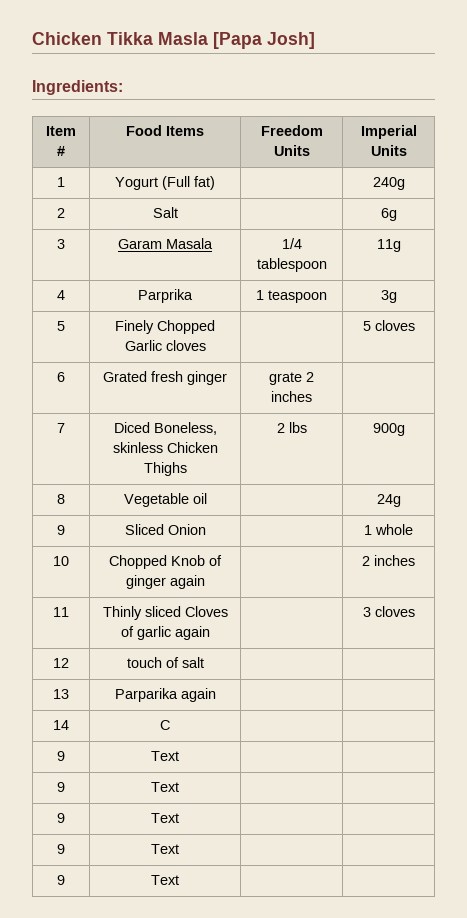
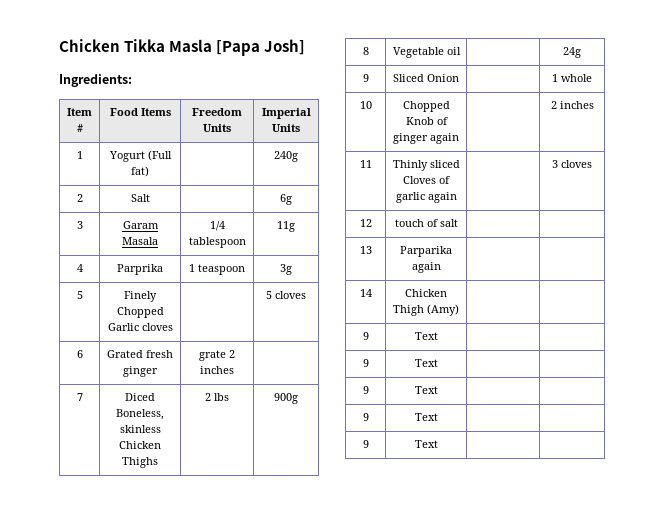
[160,720,170,730] C -> [405,289,447,297] [393,304,459,316] Chicken Thigh (Amy)

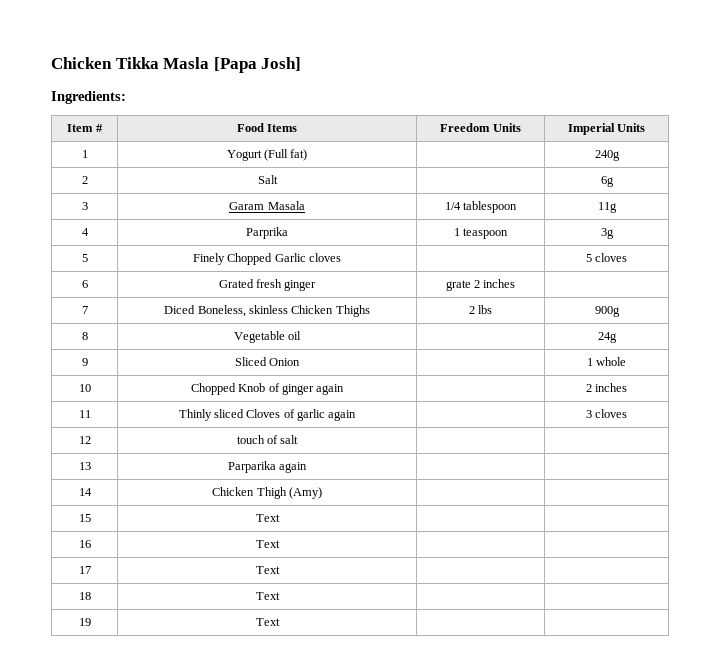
[362,332,369,340] [414,332,438,340] [362,359,369,367] [414,359,438,367] [362,386,369,394] [414,386,438,394] [362,413,369,421] [414,413,438,421] [362,440,369,448] 9 | Text | | // 9 | Text | | // 9 | Text | | // 9 | Text | | // 9 -> [78,514,91,522] [255,514,280,522] [78,540,91,548] [255,540,280,548] [78,566,91,574] [255,566,280,574] [78,592,91,600] [255,592,280,600] [78,618,91,626] 15 | Text | | // 16 | Text | | // 17 | Text | | // 18 | Text | | // 19

